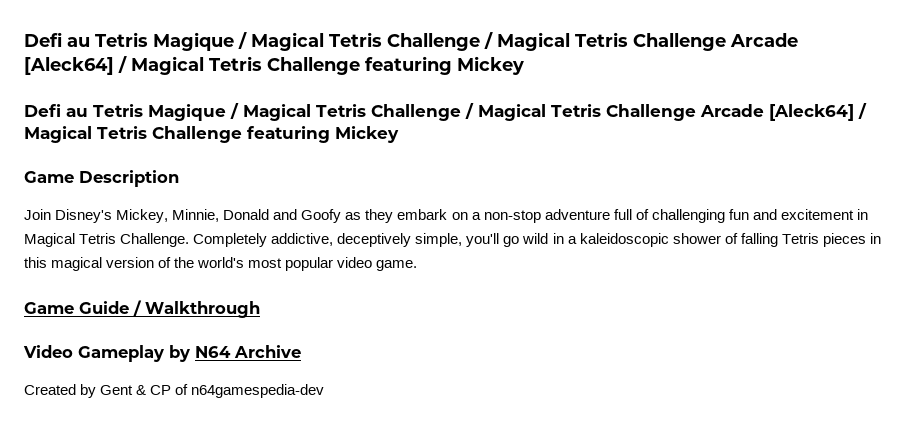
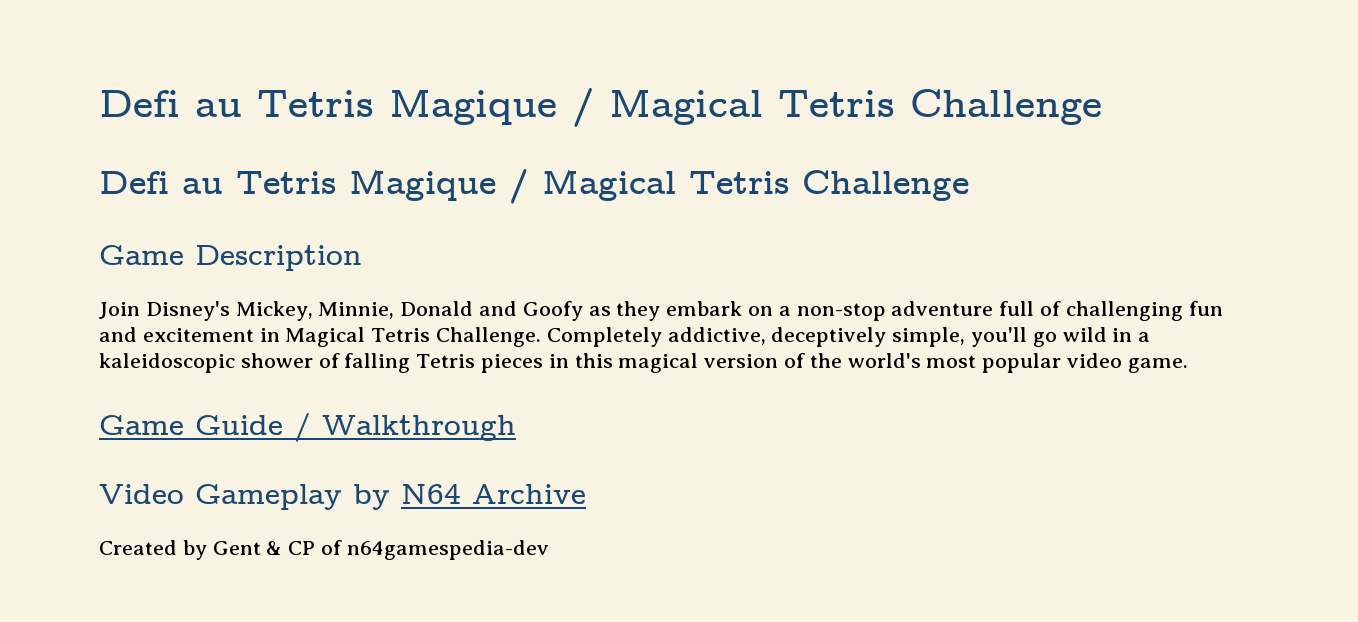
[24,32,798,51] [24,56,524,75] [24,103,867,121] [24,126,399,143] Defi au Tetris Magique / Magical Tetris Challenge / Magical Tetris Challenge Arcade [Aleck64] / Magical Tetris Challenge featuring Mickey // Defi au Tetris Magique / Magical Tetris Challenge / Magical Tetris Challenge Arcade [Aleck64] / Magical Tetris Challenge featuring Mickey -> [99,88,1102,127] [99,169,969,204] Defi au Tetris Magique / Magical Tetris Challenge // Defi au Tetris Magique / Magical Tetris Challenge

